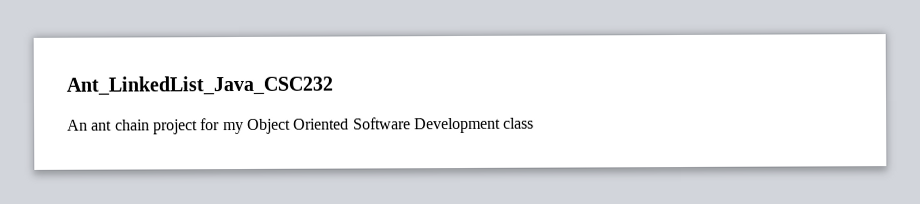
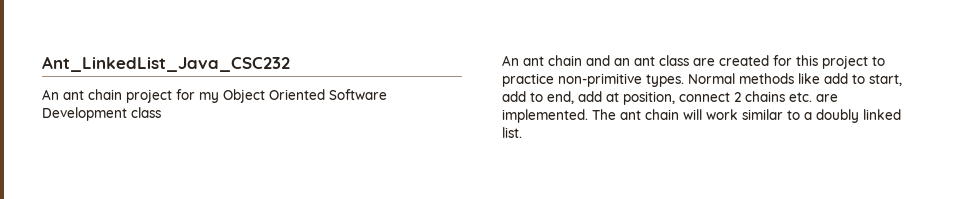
(535, 123) none -> [502,55,885,69] [502,73,902,87] [502,91,838,105] [502,109,901,123] [502,127,522,138] // An ant chain and an ant class are created for this project to practice non-primitive types. Normal methods like add to start, add to end, add at position, connect 2 chains etc. are implemented. The ant chain will work similar to a doubly linked list.

